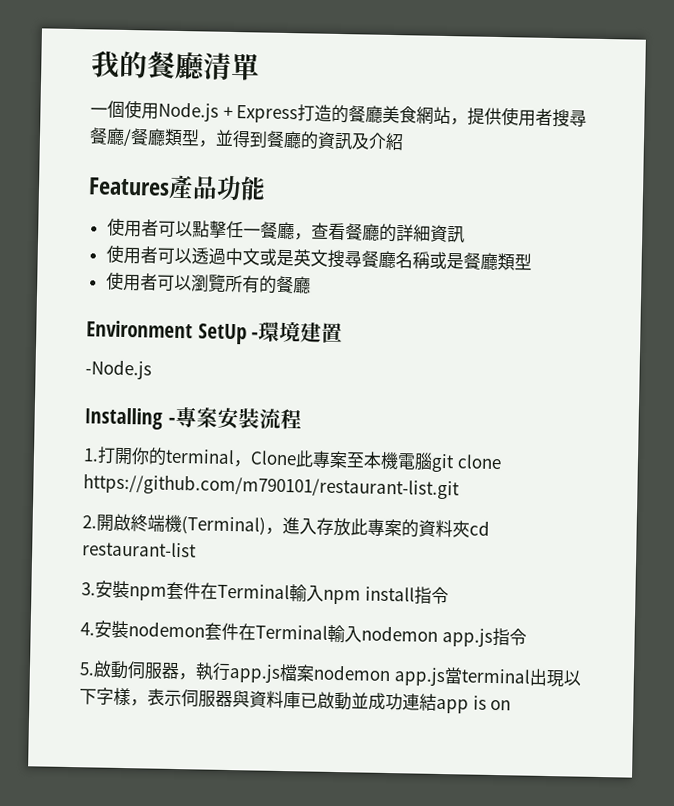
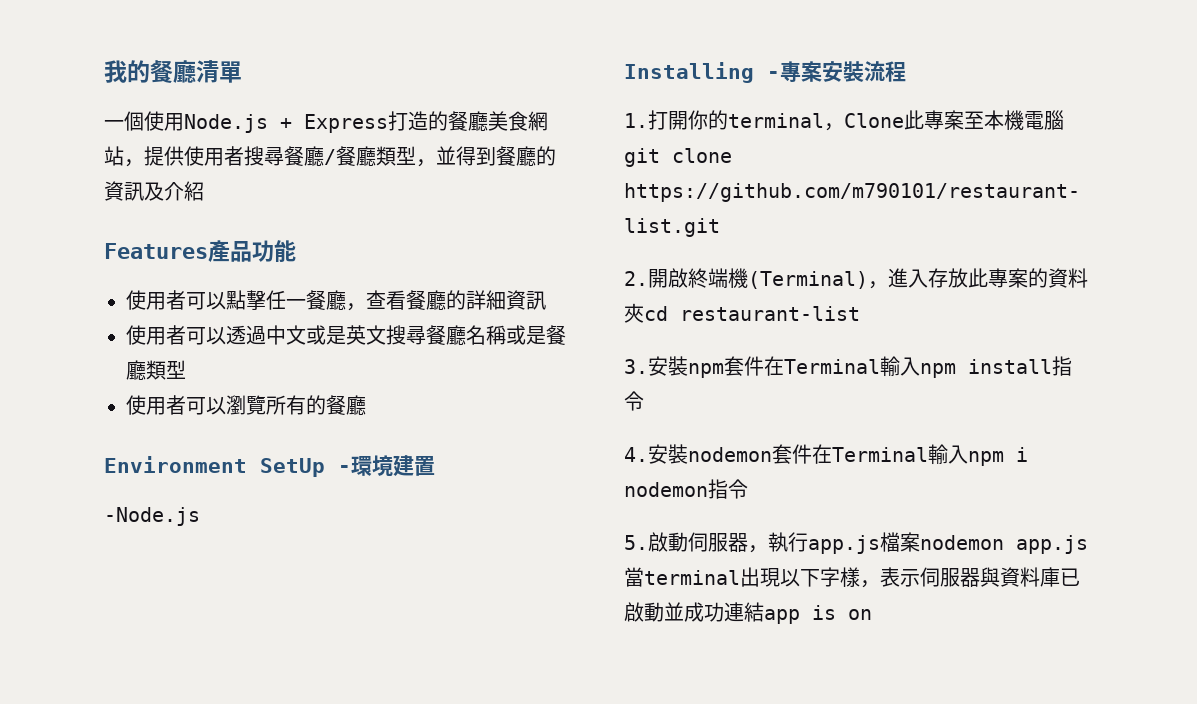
[361,625,493,647] nodemon app.js -> [968,447,1028,466] [624,482,708,497] npm i nodemon

